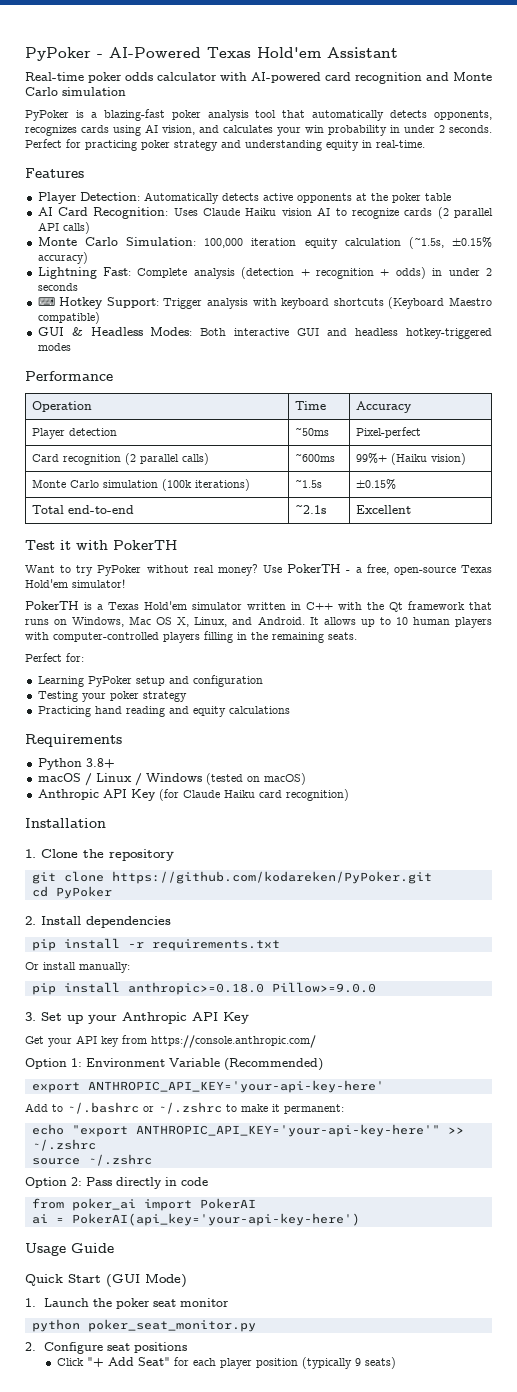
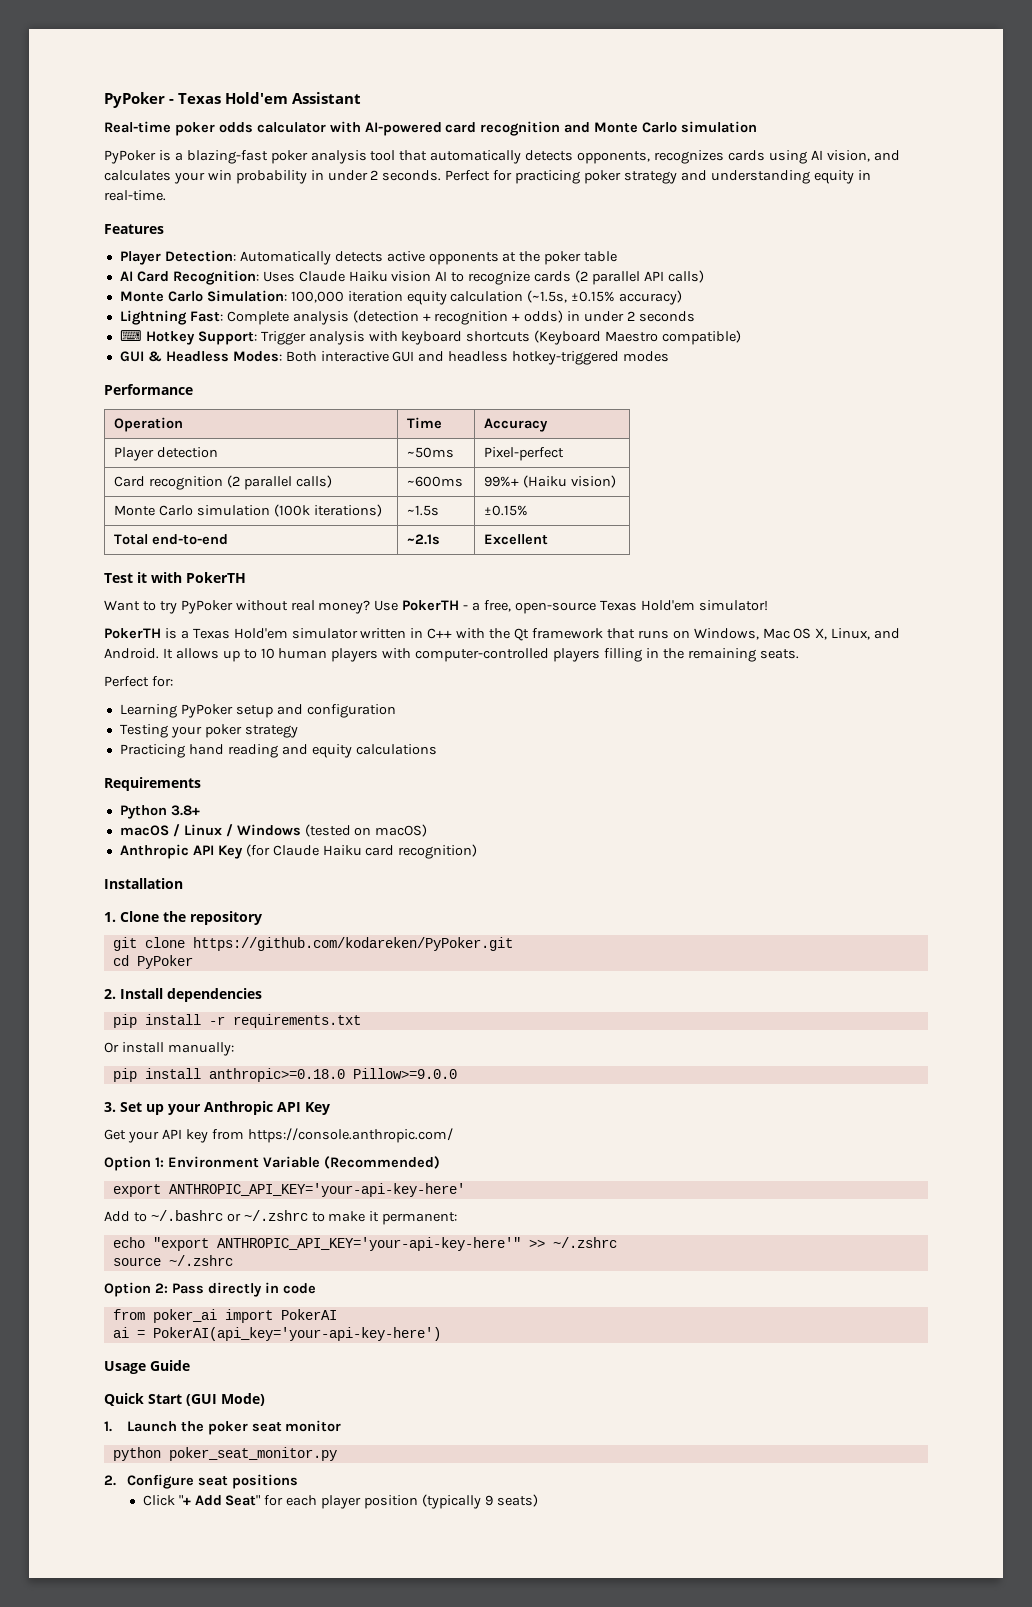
[109,47,201,58] AI-Powered -> (175, 101) none

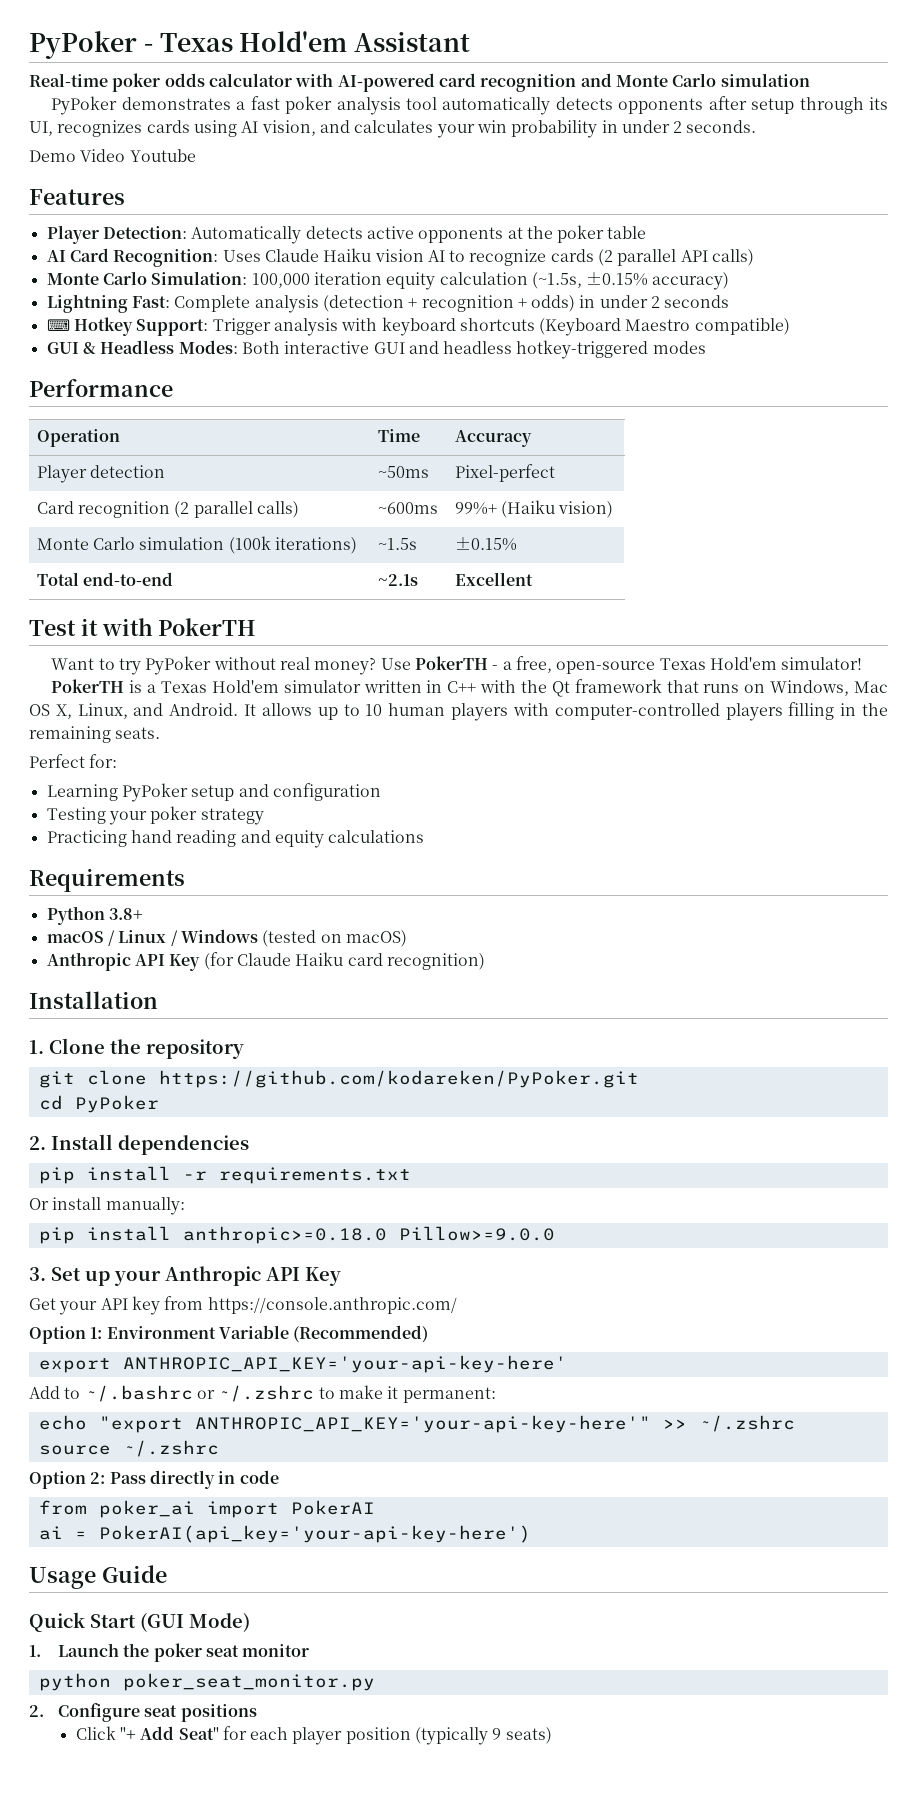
[158,150,268,164] is a blazing-fast -> [121,96,280,110] demonstrates a fast
[399,150,428,161] that -> (438, 103) none
[577,151,651,164] opponents, -> [618,96,889,114] [29,121,53,136] opponents after setup through its UI,
[445,170,871,184] [104,190,166,201] Perfect for practicing poker strategy and understanding equity in real-time. -> [29,149,196,162] // Demo Video Youtube

